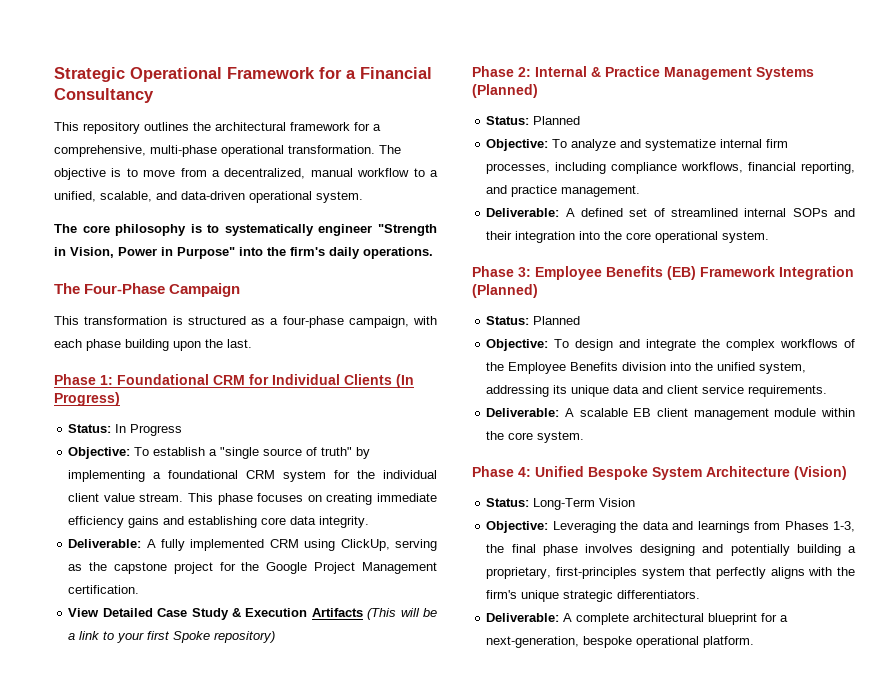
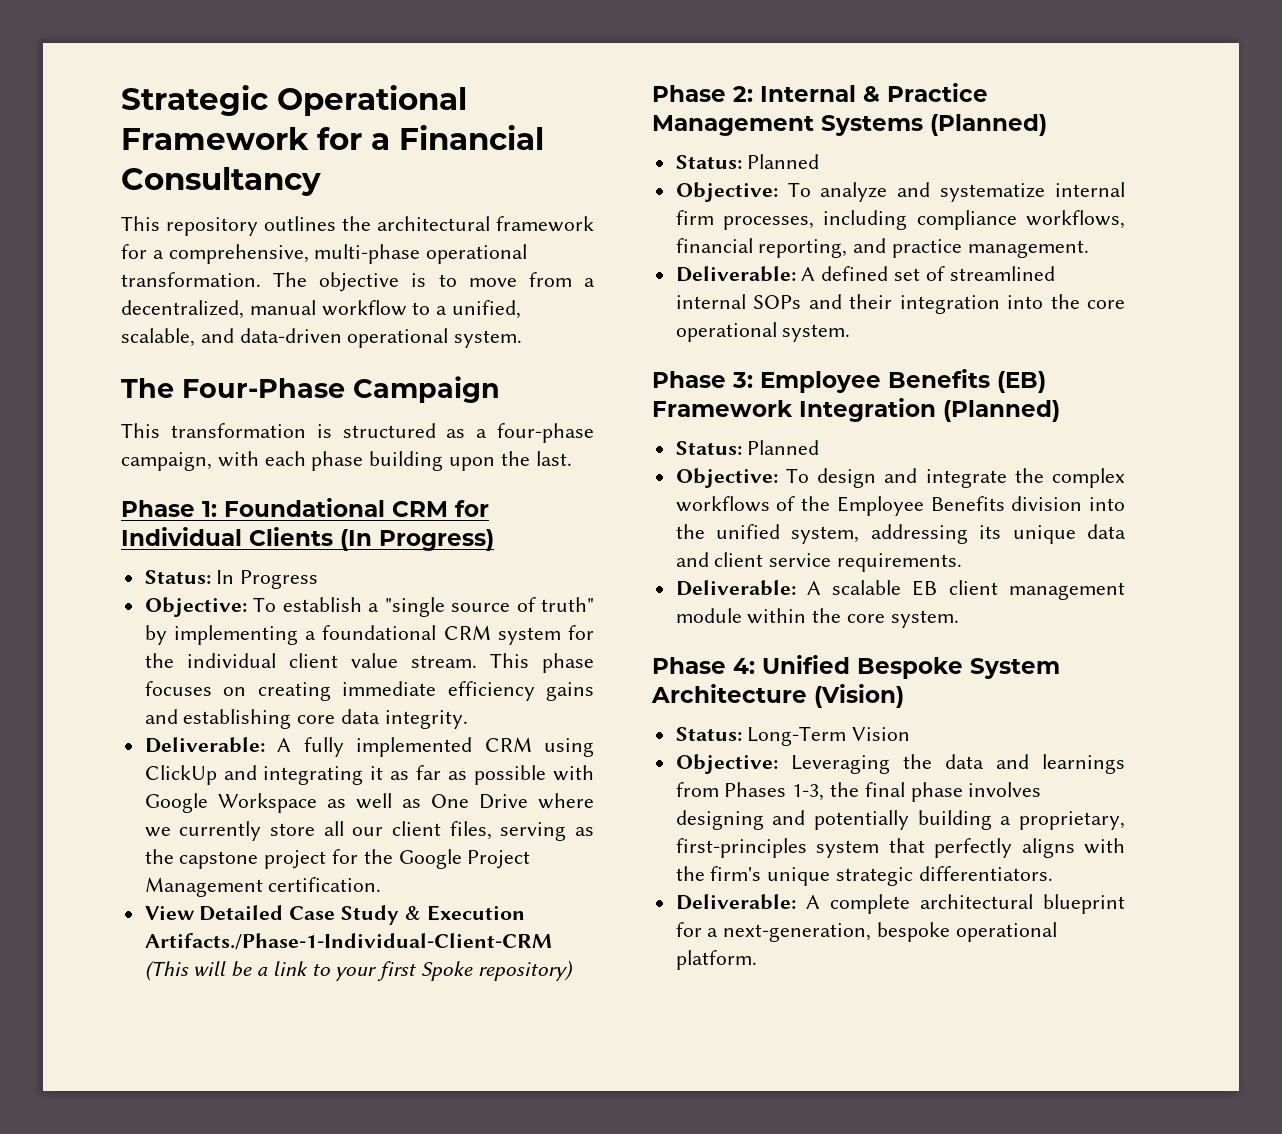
[54,224,437,236] [54,247,433,259] // The core philosophy is to systematically engineer "Strength in Vision, Power in Purpose" into the firm's daily operations. -> (523, 339) none
[340,539,390,551] ClickUp, -> [144,765,594,785] [144,793,595,813] [144,821,492,841] ClickUp and integrating it as far as possible with Google Workspace as well as One Drive where we currently store all our client files,
[311,608,363,617] Artifacts -> [144,933,552,950] Artifacts./Phase-1-Individual-Client-CRM

